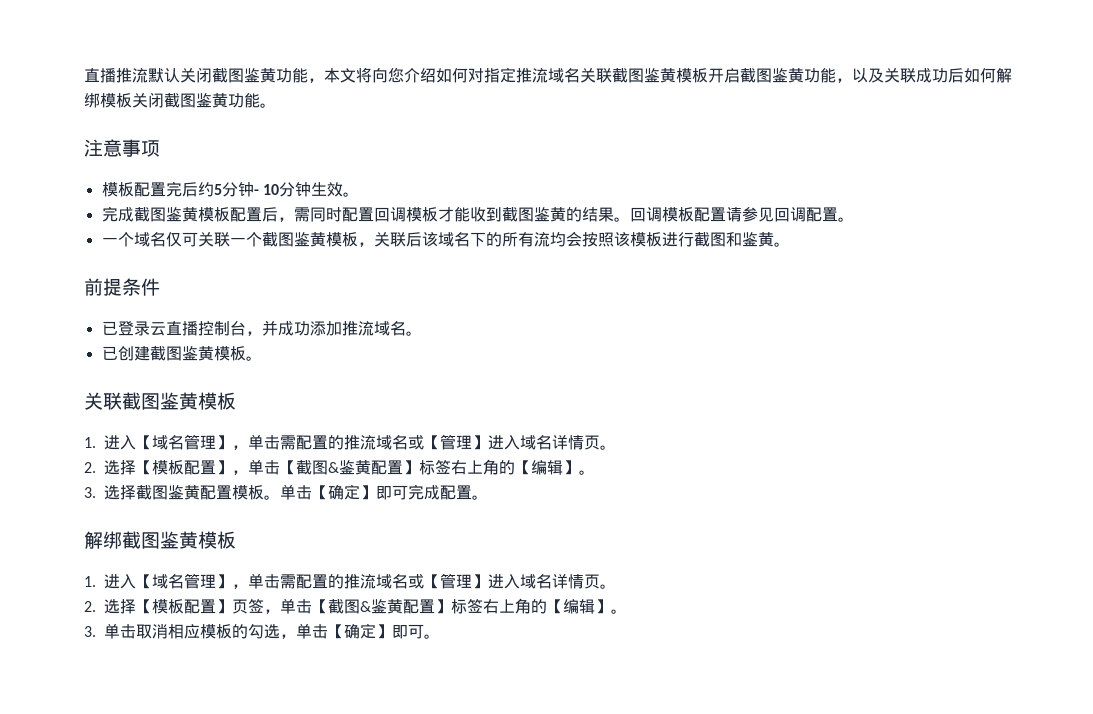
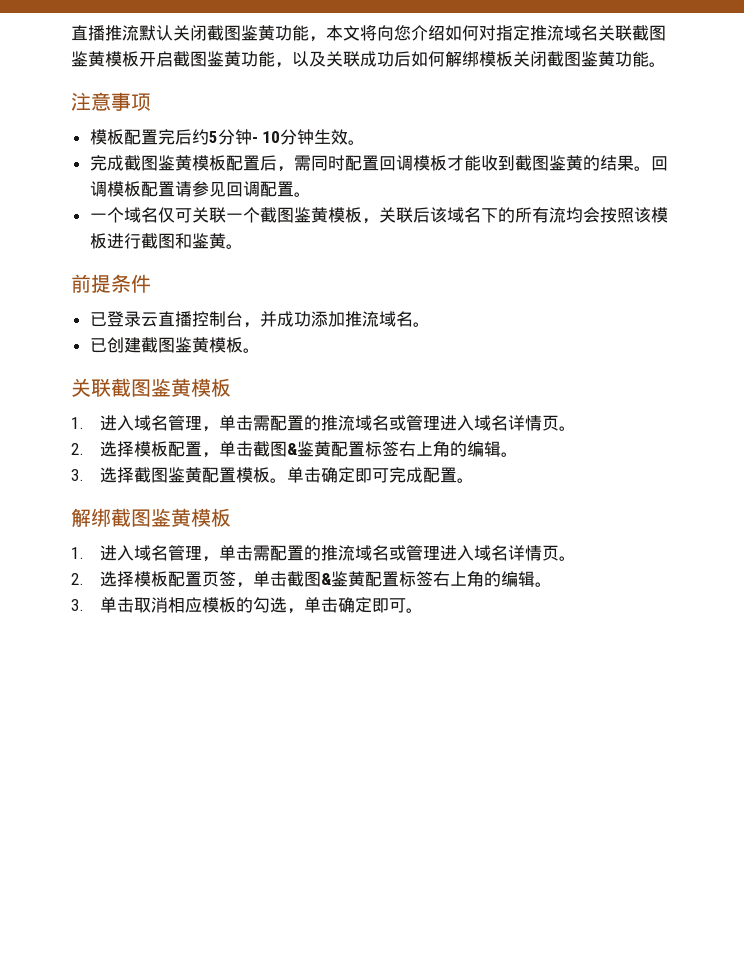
[136,434,616,450] [84,459,579,475] 【域名管理】，单击需配置的推流域名或【管理】进入域名详情页。 // 2.选择【模板配置】，单击【截图&鉴黄配置】标签右上角的【编辑】 -> [134,415,577,432] [71,440,502,458] 域名管理，单击需配置的推流域名或管理进入域名详情页。 // 2.选择模板配置，单击截图&鉴黄配置标签右上角的编辑
[312,484,376,500] 【确定】 -> [321,467,356,483] 确定
[136,573,616,589] [84,599,232,614] 【域名管理】，单击需配置的推流域名或【管理】进入域名详情页。 // 2.选择【模板配置】 -> [134,545,577,562] [71,571,203,587] 域名管理，单击需配置的推流域名或管理进入域名详情页。 // 2.选择模板配置
[312,598,611,614] 【截图&鉴黄配置】标签右上角的【编辑】 -> [287,570,536,587] 截图&鉴黄配置标签右上角的编辑
[328,623,392,639] 【确定】 -> [338,597,373,613] 确定

